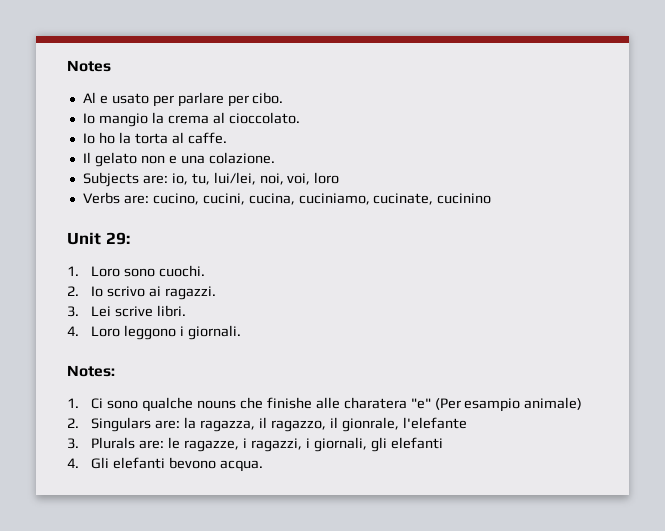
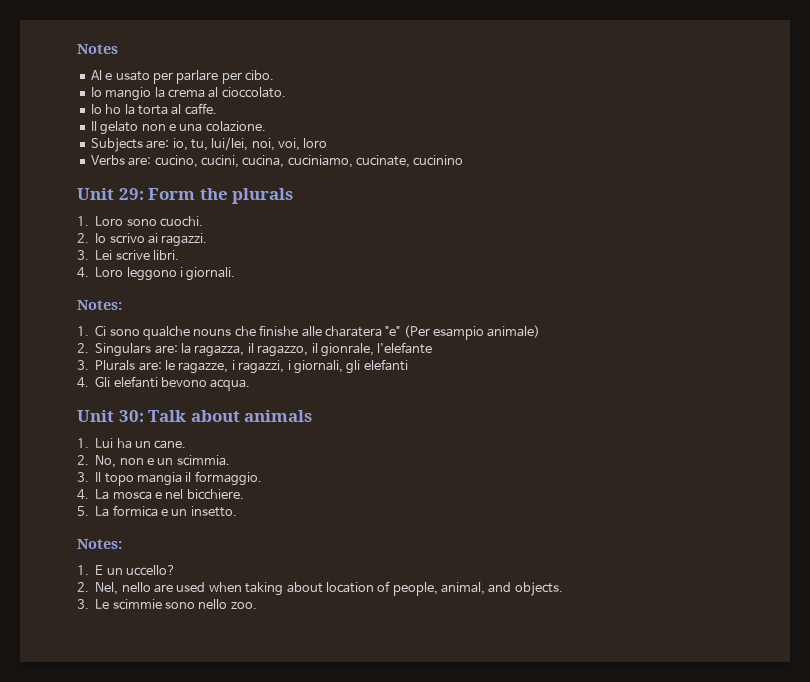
(130, 238) none -> [148,188,294,204] Form the plurals
(264, 466) none -> [77,410,313,422] [77,438,187,449] [77,455,230,468] [77,471,262,486] [77,489,244,500] [77,505,237,517] [77,539,122,549] [77,565,176,576] [77,581,563,596] [77,599,257,610] // Unit 30: Talk about animals // 1. Lui ha un cane. // 2. No, non e un scimmia. // 3. Il topo mangia il formaggio. // 4. La mosca e nel bicchiere. // 5. La formica e un insetto. // Notes: // 1. E un uccello? // 2. Nel, nello are used when taking about location of people, animal, and objects. // 3. Le scimmie sono nello zoo.

